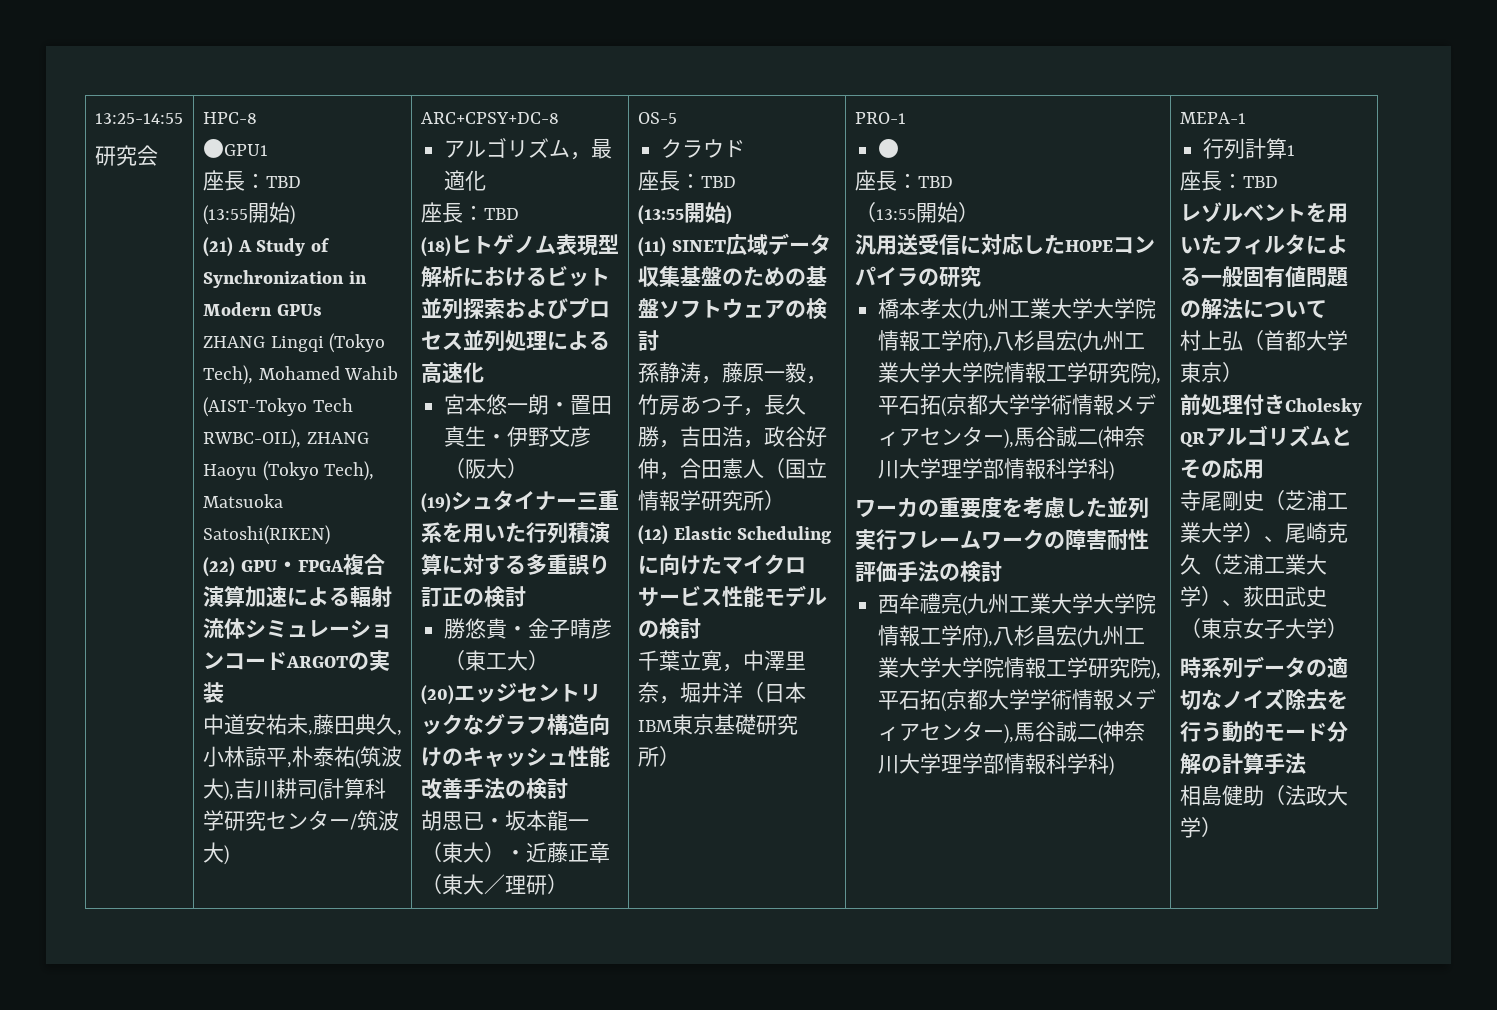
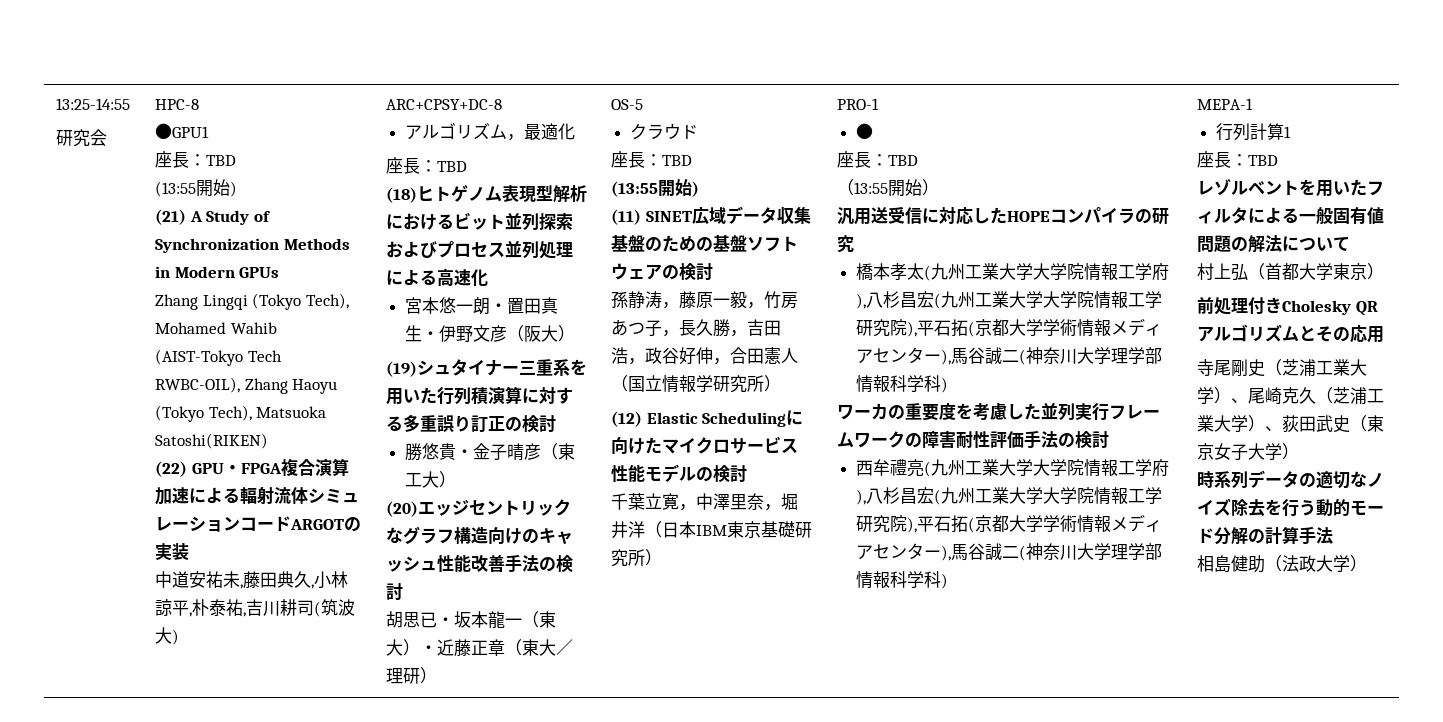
(344, 279) none -> [283,238,350,250] Methods
[202,336,265,348] ZHANG -> [155,294,199,310] Zhang
[306,432,369,444] ZHANG -> [244,378,288,394] Zhang
[354,746,402,769] [202,778,386,801] [202,810,357,831] (筑波大),吉川耕司(計算科学研究センター/ -> [243,599,322,617] ,吉川耕司(

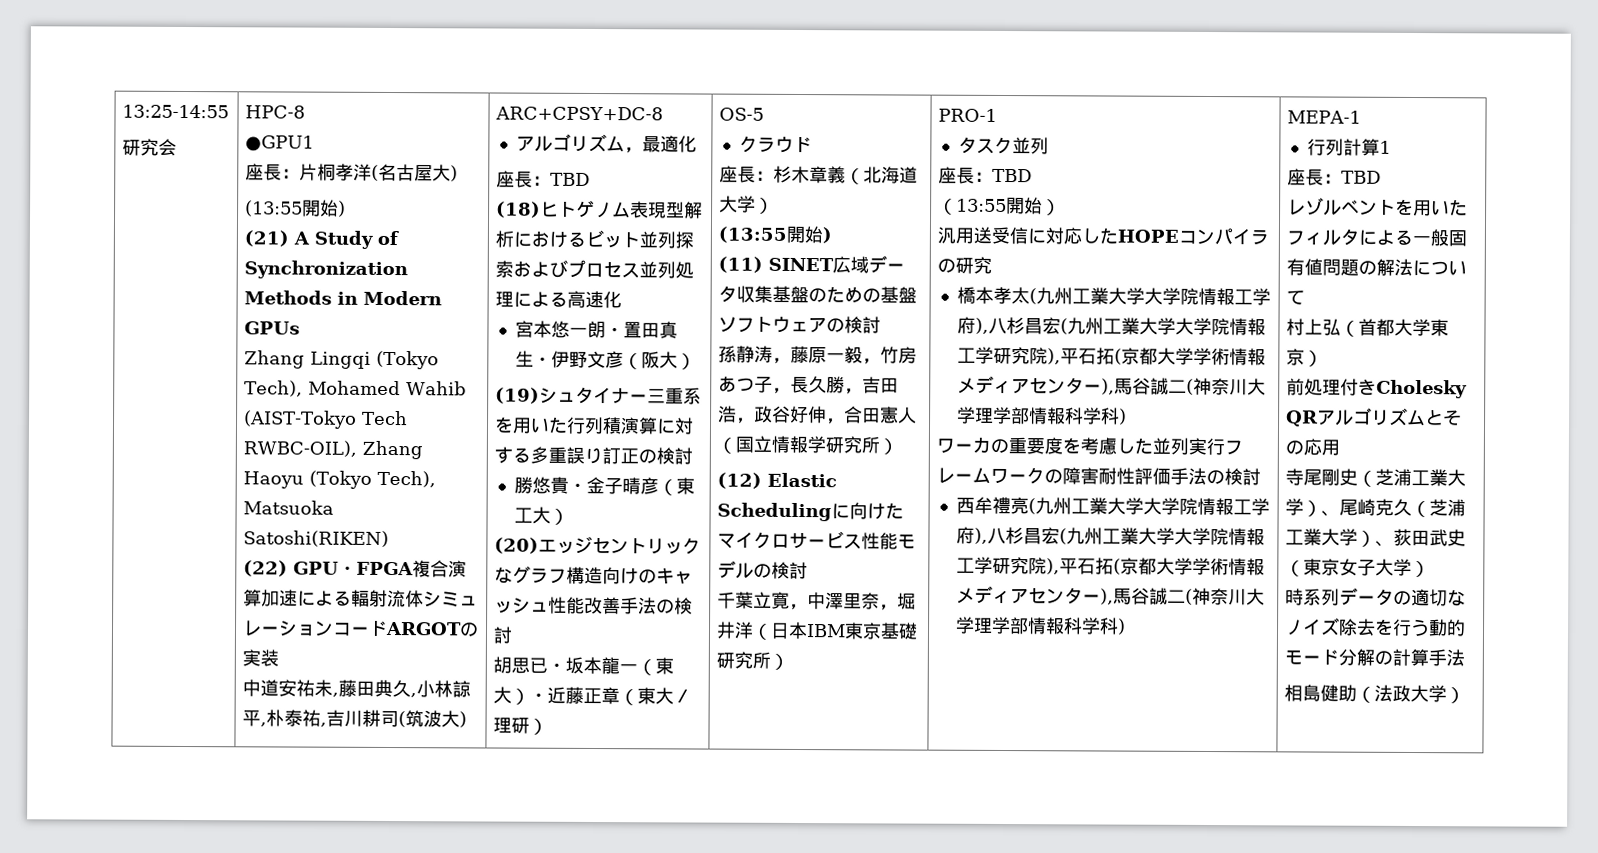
[206,155,237,166] TBD -> [299,163,459,182] 片桐孝洋(名古屋大)
[662,155,693,166] TBD -> [773,165,919,185] [719,195,775,214] 杉木章義（北海道大学）
[855,123,873,139] ● -> [957,136,1049,155] タスク並列

